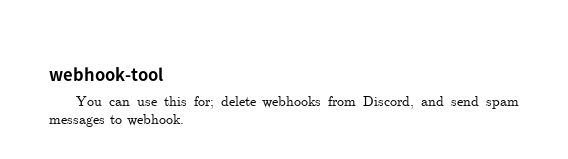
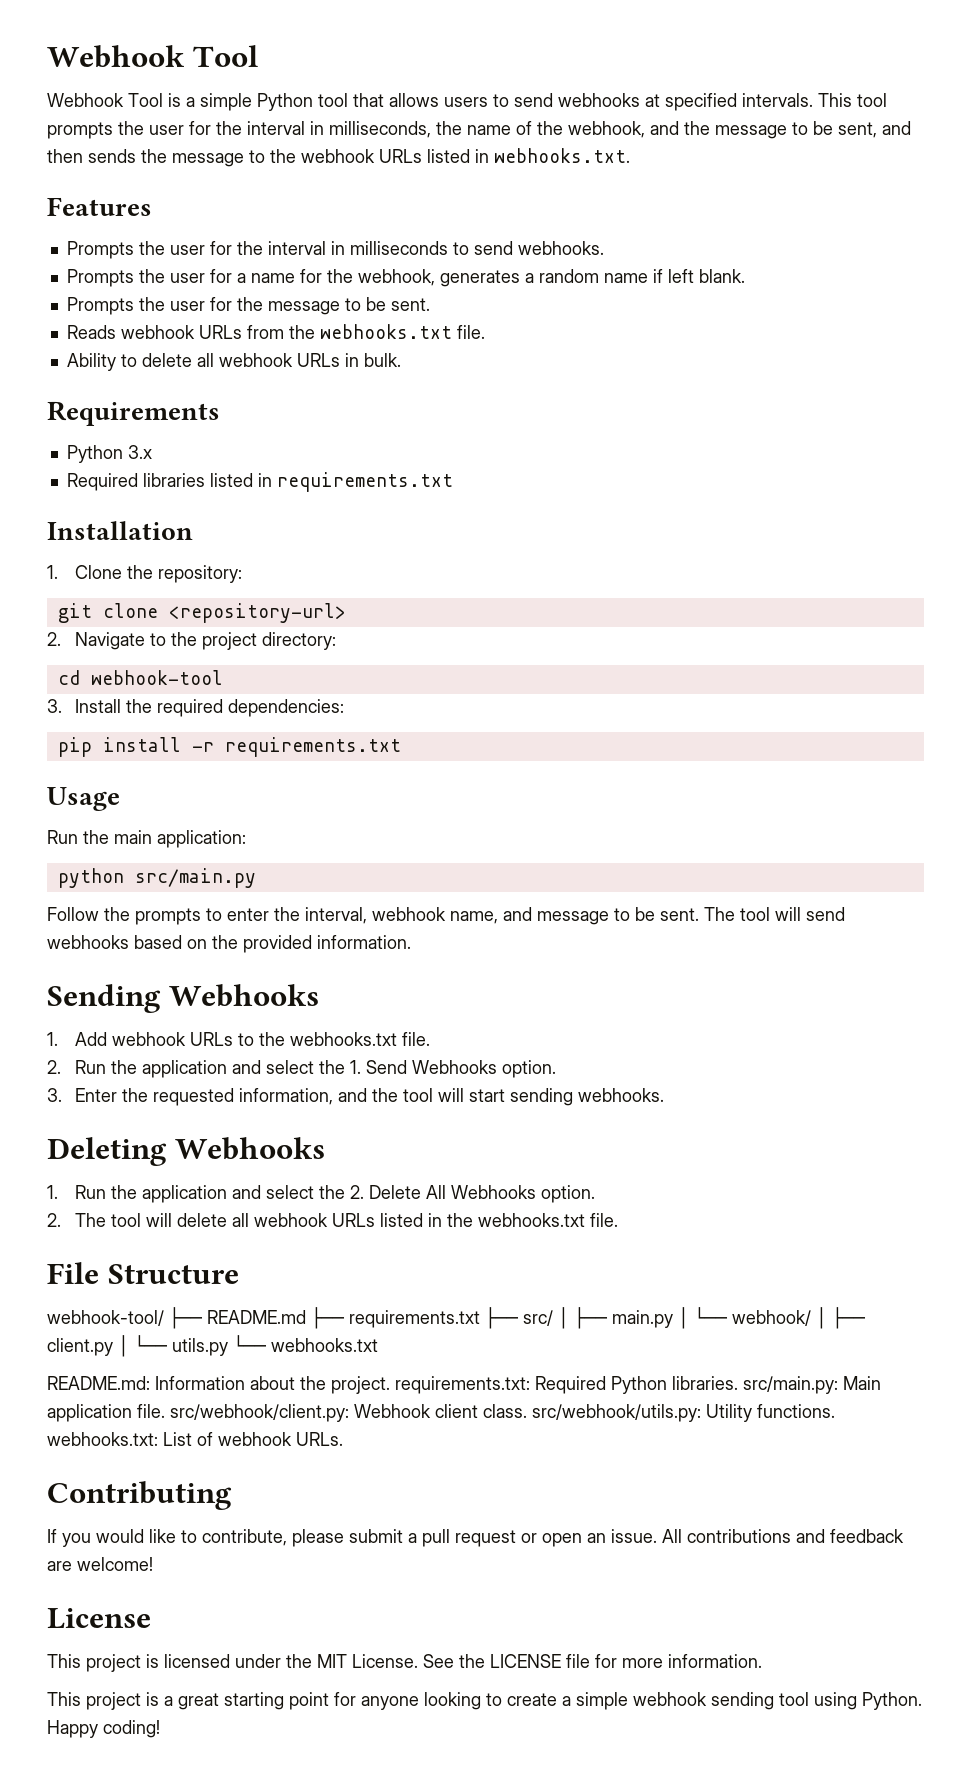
[49,67,163,81] [76,96,519,109] [49,114,184,127] webhook-tool // You can use this for; delete webhooks from Discord, and send spam messages to webhook. -> [47,45,258,68] [47,93,887,111] [47,121,911,139] [47,148,630,167] [47,197,152,216] [66,241,604,259] [66,269,745,287] [66,297,430,315] [66,324,485,339] [66,353,401,371] [47,401,220,426] [66,445,152,463] [66,472,453,492] [47,521,193,540] [47,565,242,583] [57,603,346,623] [47,632,336,650] [57,670,223,685] [47,699,344,717] [57,737,401,757] [47,787,120,811] [47,830,246,848] [57,868,256,888] [47,907,845,925] [47,935,411,953] [47,984,319,1013] [47,1032,430,1046] [47,1060,556,1078] [47,1088,664,1106] [47,1137,325,1166] [47,1185,595,1203] [47,1213,618,1227] [47,1262,239,1284] [47,1307,866,1329] [47,1335,378,1357] [47,1376,881,1394] [47,1404,835,1422] [47,1432,343,1446] [47,1481,232,1510] [47,1529,904,1547] [47,1557,153,1571] [47,1608,151,1629] [47,1654,762,1672] [47,1692,922,1710] [47,1720,160,1738] Webhook Tool // Webhook Tool is a simple Python tool that allows users to send webhooks at specified intervals. This tool prompts the user for the interval in milliseconds, the name of the webhook, and the message to be sent, and then sends the message to the webhook URLs listed in webhooks.txt. // Features // Prompts the user for the interval in milliseconds to send webhooks. // Prompts the user for a name for the webhook, generates a random name if left blank. // Prompts the user for the message to be sent. // Reads webhook URLs from the webhooks.txt file. // Ability to delete all webhook URLs in bulk. // Requirements // Python 3.x // Required libraries listed in requirements.txt // Installation // 1. Clone the repository: // git clone <repository-url> // 2. Navigate to the project directory: // cd webhook-tool // 3. Install the required dependencies: // pip install -r requirements.txt // Usage // Run the main application: // python src/main.py // Follow the prompts to enter the interval, webhook name, and message to be sent. The tool will send webhooks based on the provided information. // Sending Webhooks // 1. Add webhook URLs to the webhooks.txt file. // 2. Run the application and select the 1. Send Webhooks option. // 3. Enter the requested information, and the tool will start sending webhooks. // Deleting Webhooks // 1. Run the application and select the 2. Delete All Webhooks option. // 2. The tool will delete all webhook URLs listed in the webhooks.txt file. // File Structure // webhook-tool/ ├── README.md ├── requirements.txt ├── src/ │ ├── main.py │ └── webhook/ │ ├── client.py │ └── utils.py └── webhooks.txt // README.md: Information about the project. requirements.txt: Required Python libraries. src/main.py: Main application file. src/webhook/client.py: Webhook client class. src/webhook/utils.py: Utility functions. webhooks.txt: List of webhook URLs. // Contributing // If you would like to contribute, please submit a pull request or open an issue. All contributions and feedback are welcome! // License // This project is licensed under the MIT License. See the LICENSE file for more information. // This project is a great starting point for anyone looking to create a simple webhook sending tool using Python. Happy coding!

